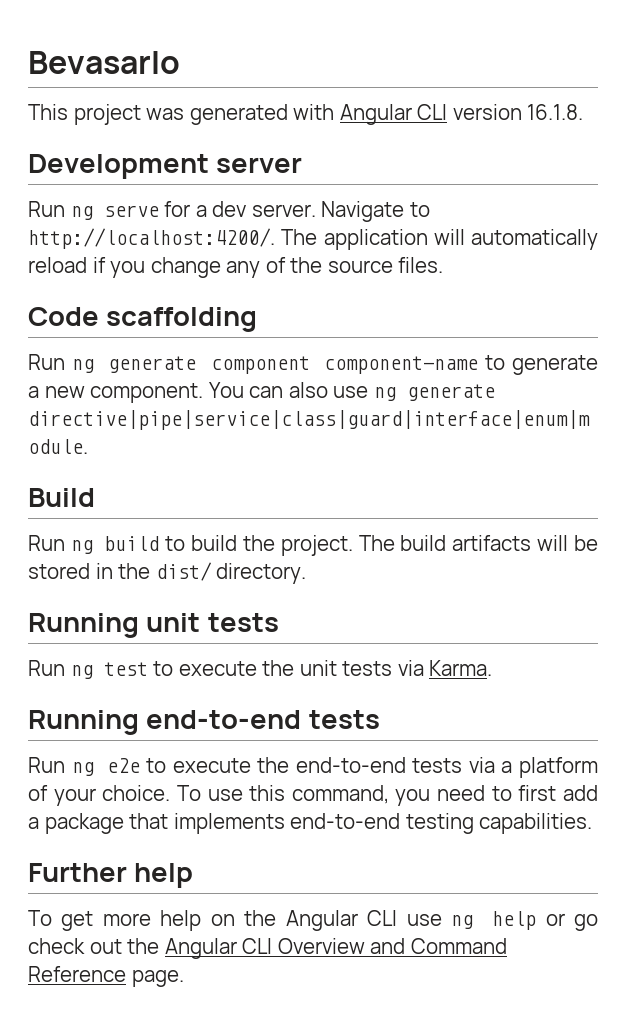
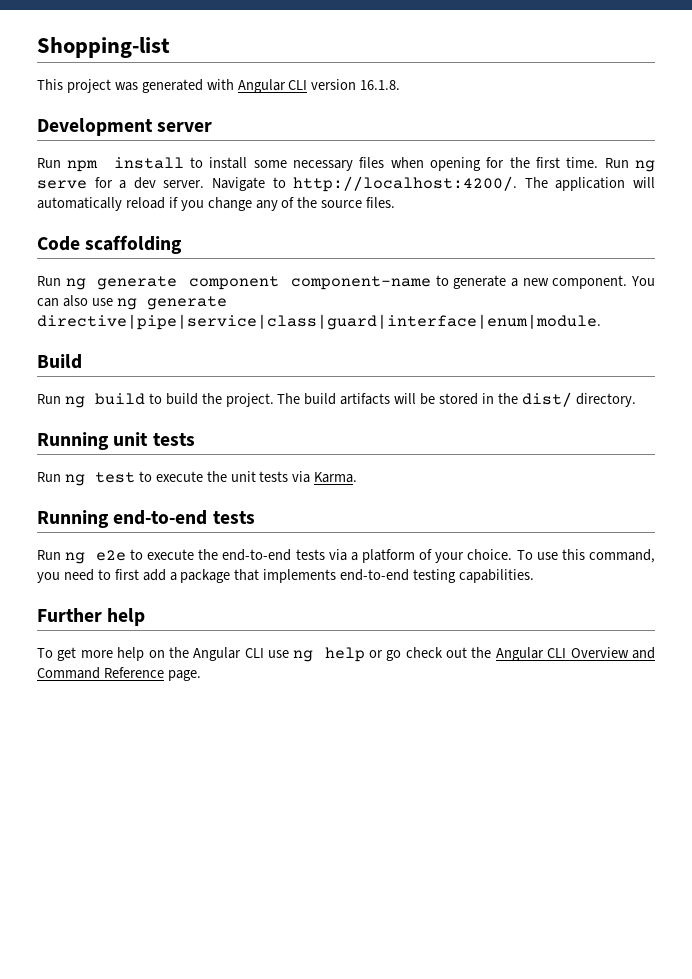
[28,51,180,74] Bevasarlo -> [37,37,170,58] Shopping-list
(65, 209) none -> [67,157,629,172] npm install to install some necessary files when opening for the first time. Run

